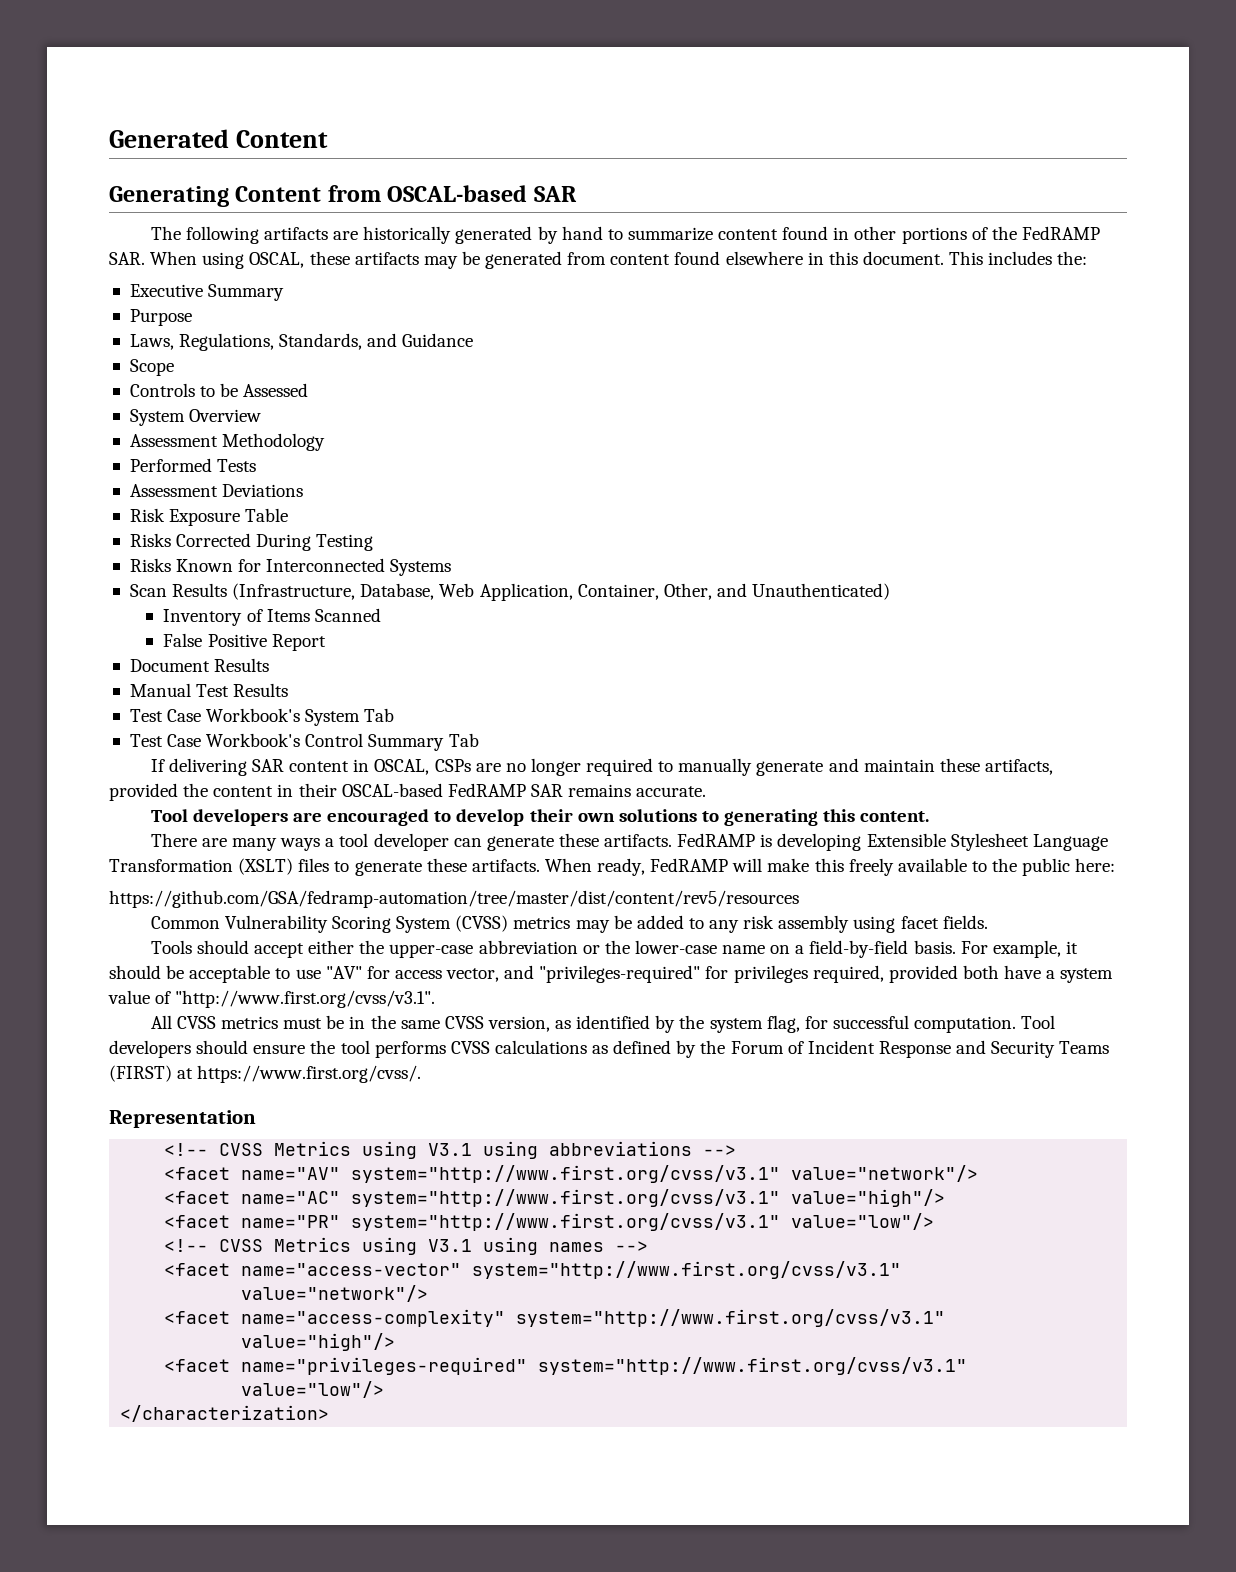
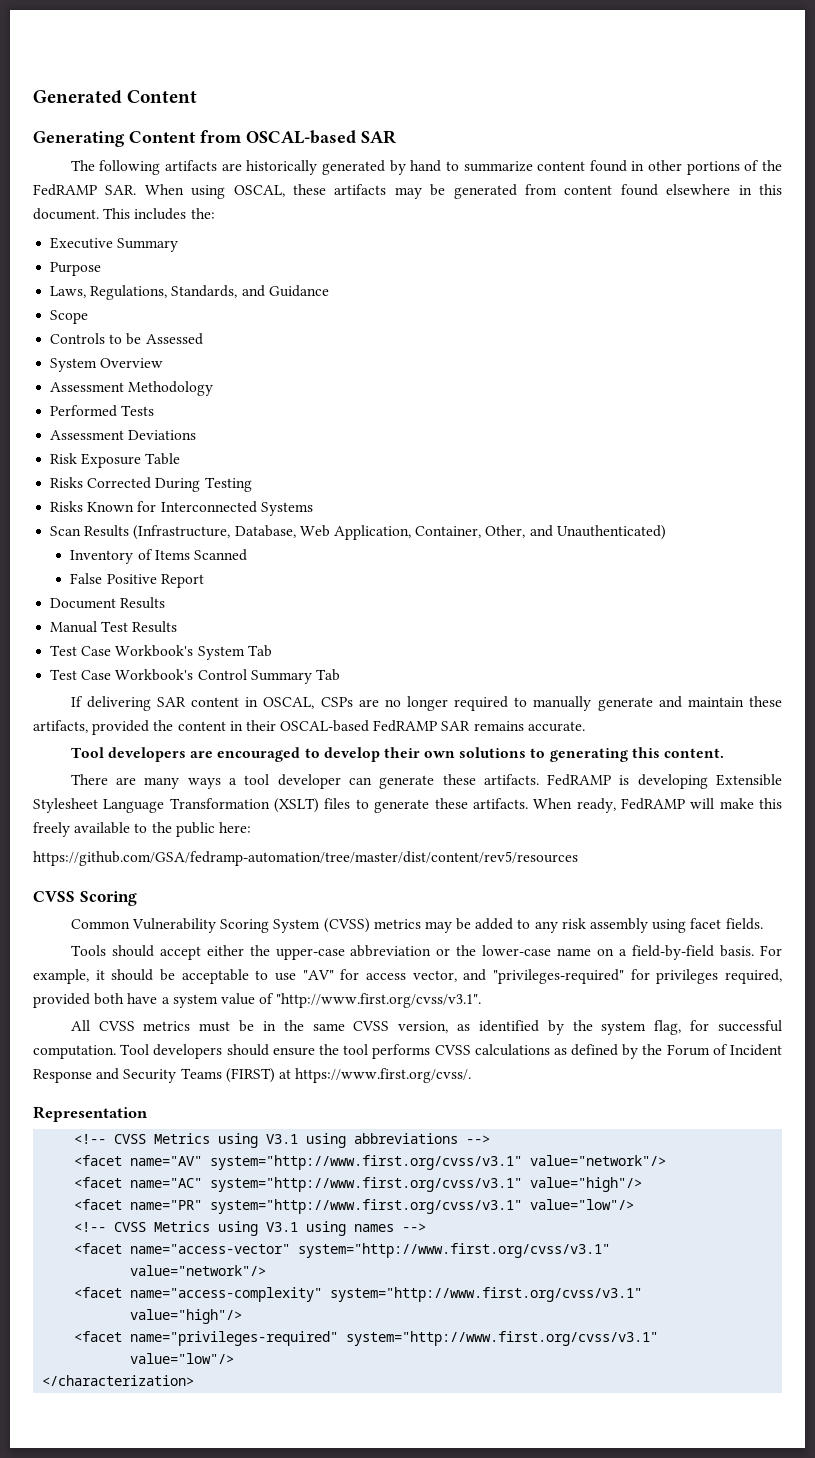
(799, 899) none -> [33,891,137,906] // CVSS Scoring

